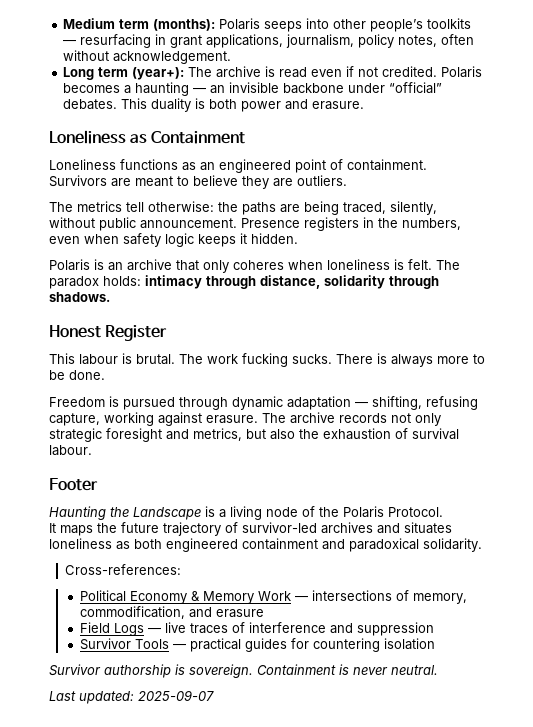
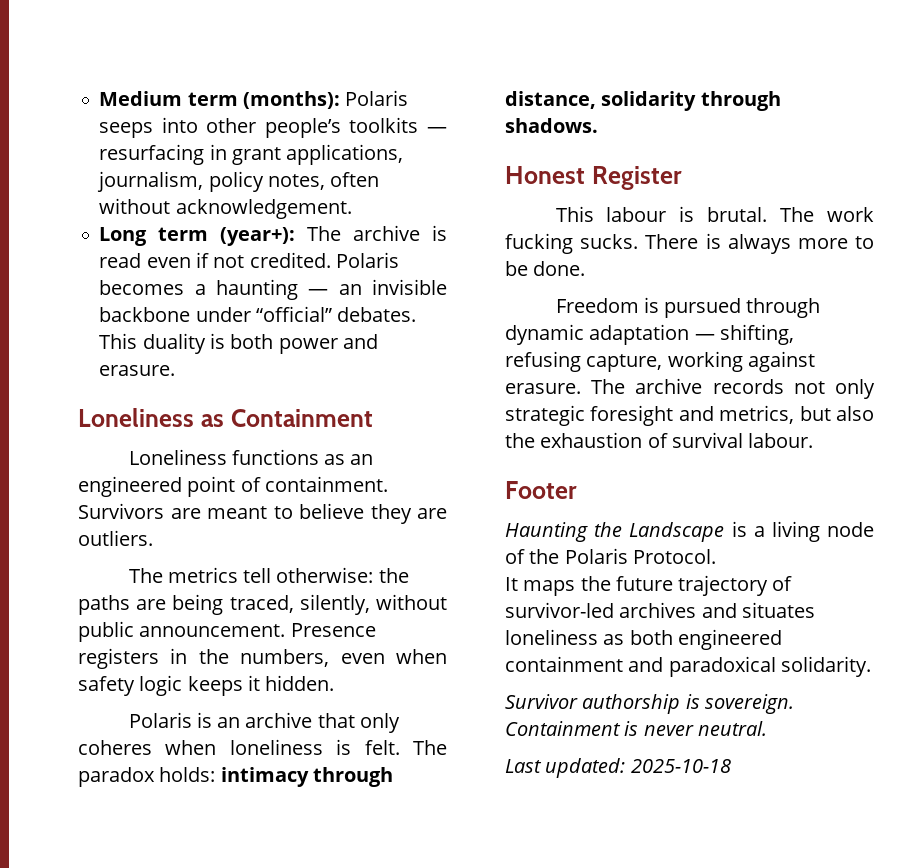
[65,564,182,575] [79,590,467,604] [79,606,264,619] [79,622,434,636] [79,638,435,652] // Cross-references: // Political Economy & Memory Work — intersections of memory, commodification, and erasure // Field Logs — live traces of interference and suppression // Survivor Tools — practical guides for countering isolation -> (871, 666) none
[138,690,214,701] 2025-09-07 -> [630,759,731,773] 2025-10-18

